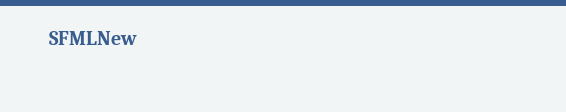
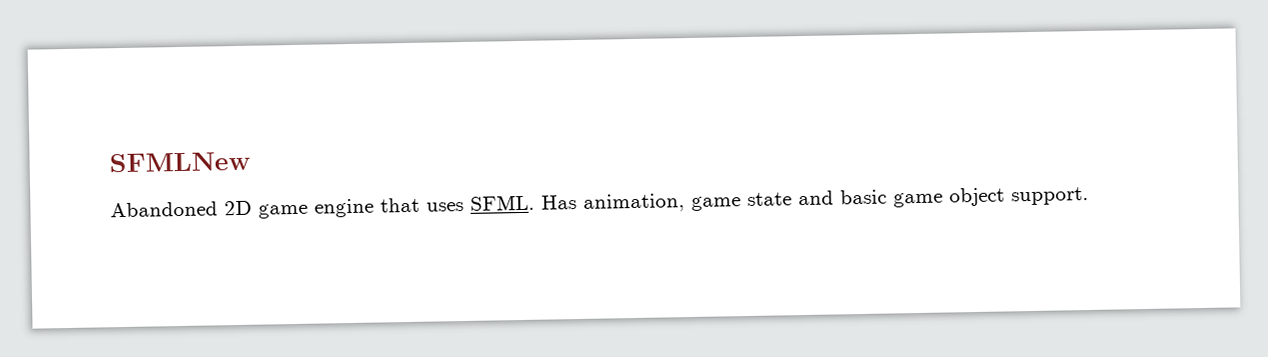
(137, 38) none -> [110,186,1089,219] // Abandoned 2D game engine that uses SFML. Has animation, game state and basic game object support.

